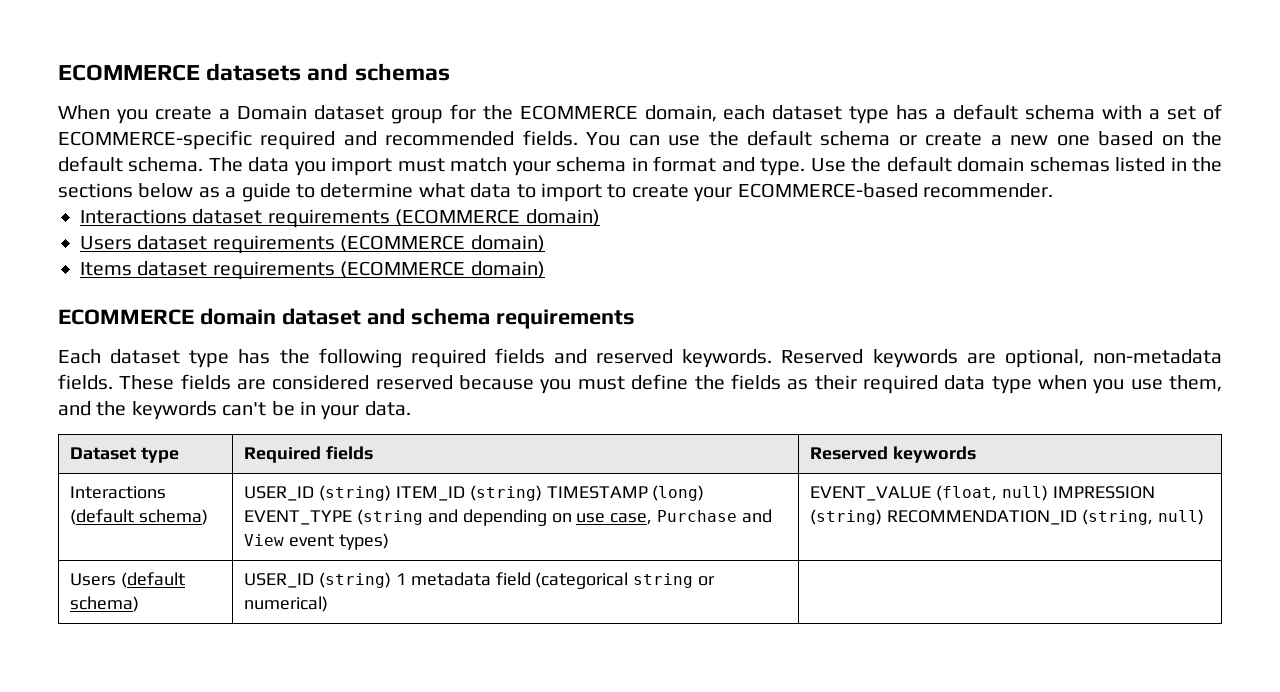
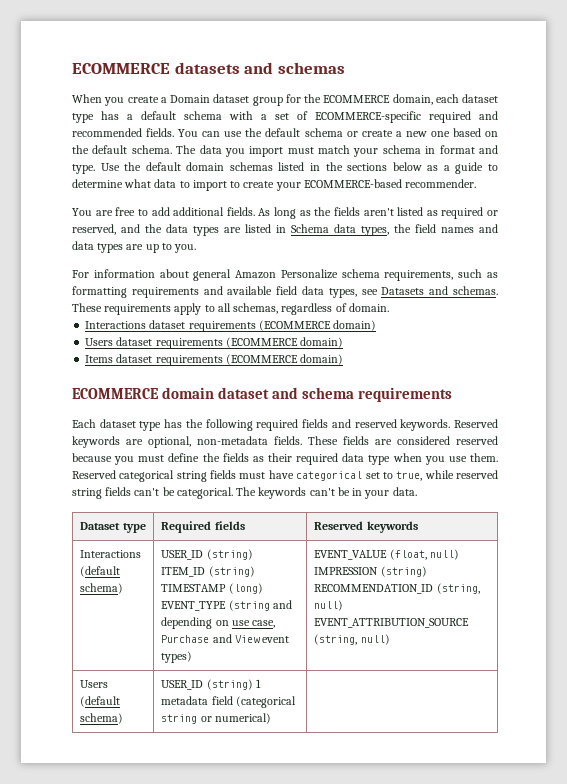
(1053, 190) none -> [72,207,498,219] [72,224,498,236] [72,241,197,253] [72,269,498,281] [72,286,499,298] [72,303,389,315] // You are free to add additional fields. As long as the fields aren't listed as required or reserved, and the data types are listed in Schema data types, the field names and data types are up to you. // For information about general Amazon Personalize schema requirements, such as formatting requirements and available field data types, see Datasets and schemas. These requirements apply to all schemas, regardless of domain.
[1169,375,1222,392] [58,401,127,416] them, and the -> [470,453,499,462] [72,470,499,482] [72,487,257,499] them. Reserved categorical string fields must have categorical set to true, while reserved string fields can't be categorical. The
(1204, 517) none -> [314,618,470,628] [314,634,390,645] EVENT_ATTRIBUTION_SOURCE (string, null)

